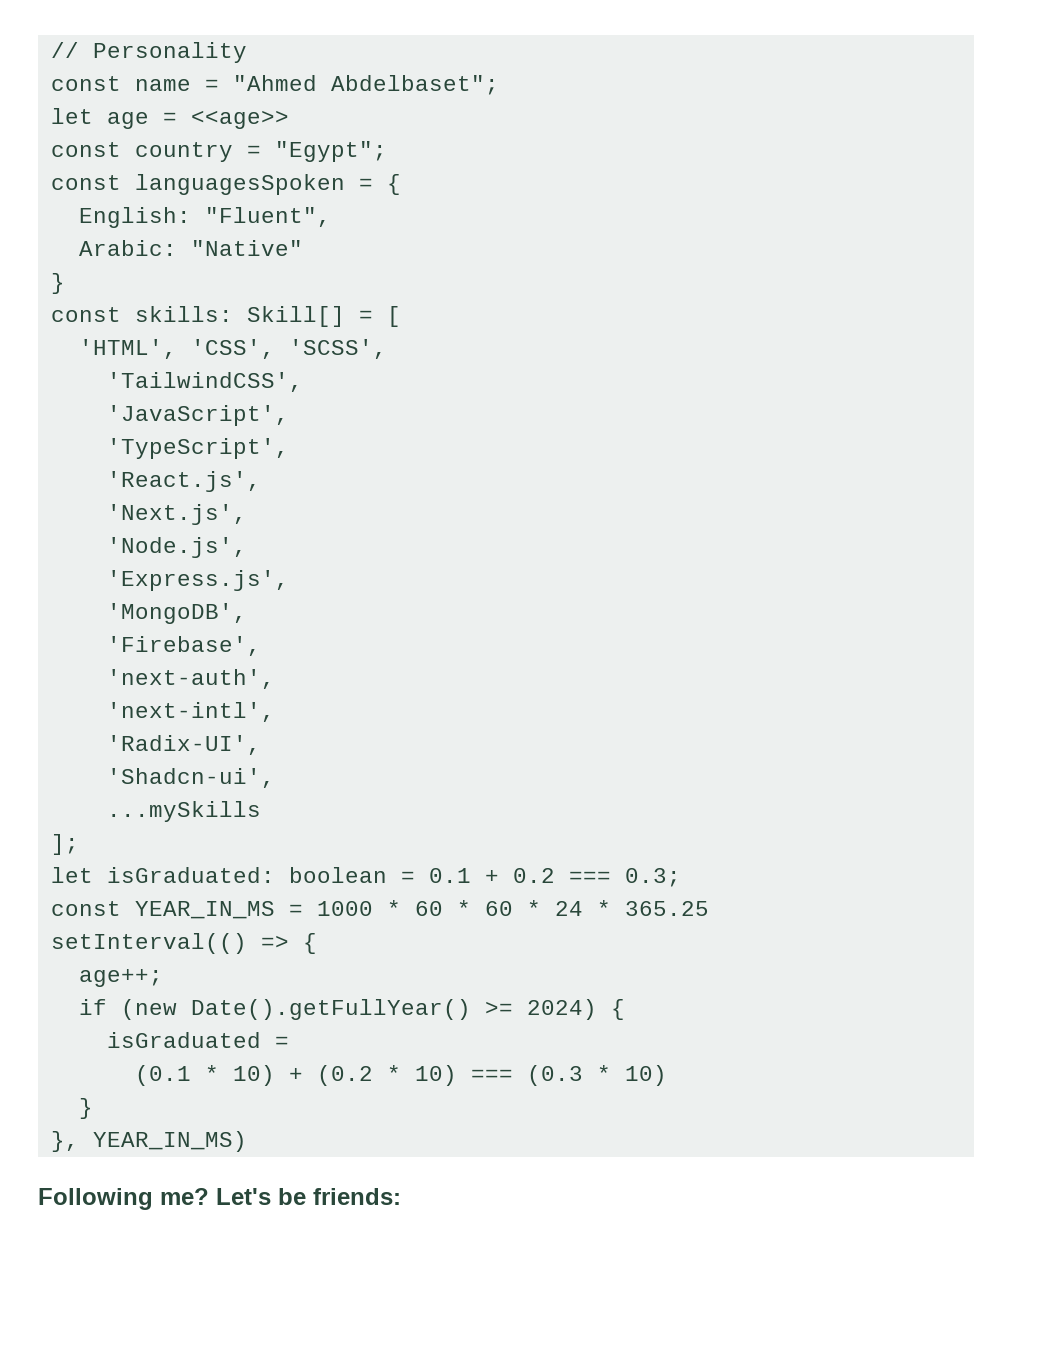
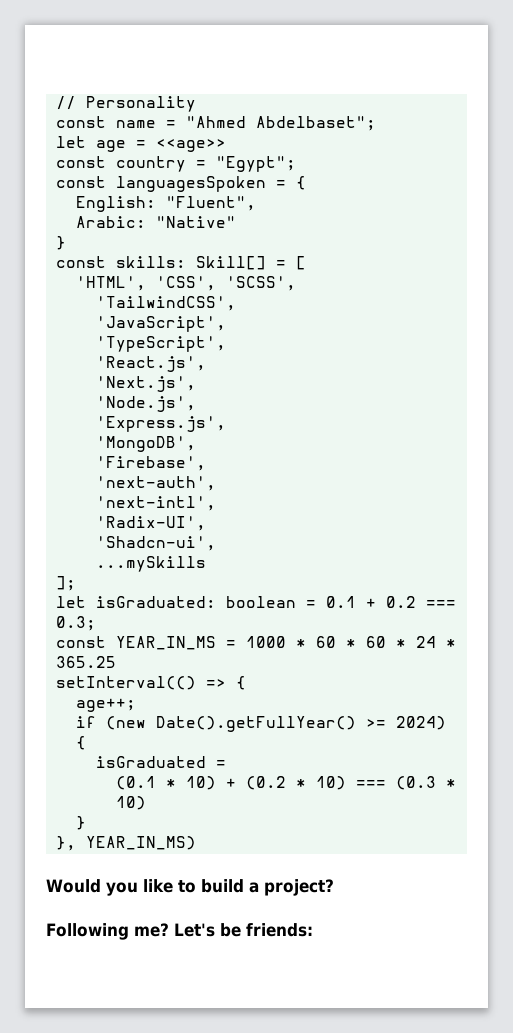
(247, 1141) none -> [46,879,334,896] // Would you like to build a project?

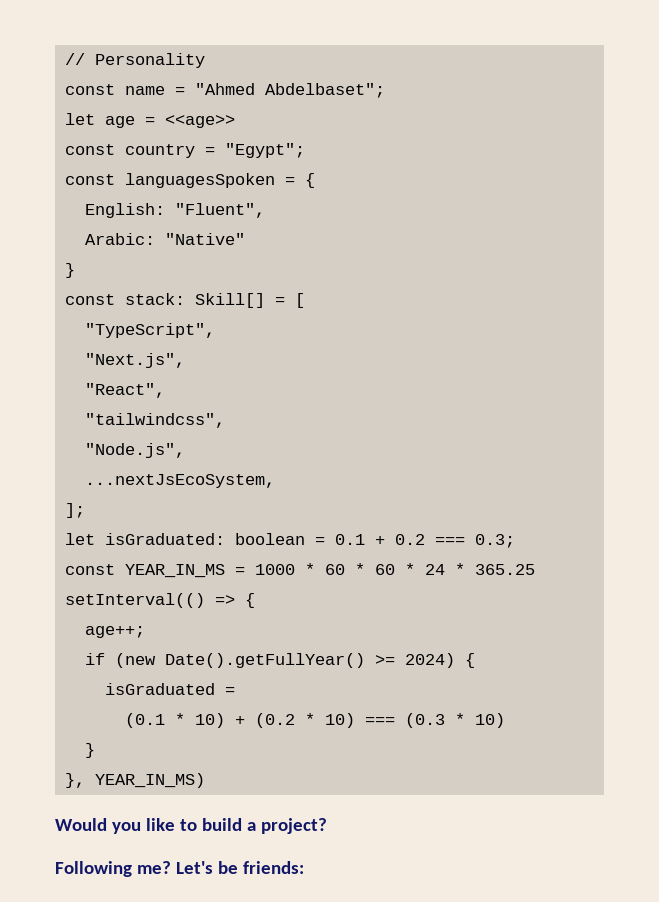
[115,256,186,268] skills: -> [124,293,185,305] stack:
[75,276,296,291] [95,296,236,311] [95,316,226,332] [95,336,226,352] [95,356,206,372] [95,376,196,392] [95,396,196,412] [95,416,226,432] [95,436,196,452] [95,456,206,471] [95,476,216,491] [95,496,216,511] [95,516,206,531] [95,536,216,551] [95,556,206,572] 'HTML', 'CSS', 'SCSS', // 'TailwindCSS', // 'JavaScript', // 'TypeScript', // 'React.js', // 'Next.js', // 'Node.js', // 'Express.js', // 'MongoDB', // 'Firebase', // 'next-auth', // 'next-intl', // 'Radix-UI', // 'Shadcn-ui', // ...mySkills -> [84,323,215,338] [84,353,185,368] [84,383,165,398] [84,413,225,428] [84,443,185,458] [84,474,275,488] "TypeScript", // "Next.js", // "React", // "tailwindcss", // "Node.js", // ...nextJsEcoSystem,

